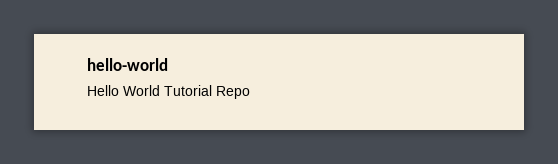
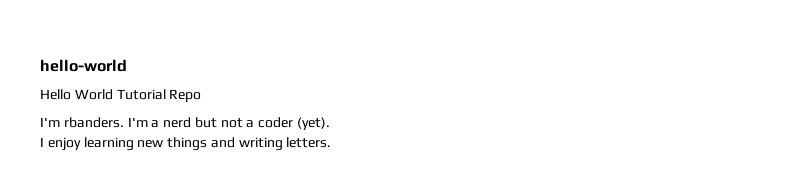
(250, 92) none -> [40,117,331,130] [40,137,332,151] // I'm rbanders. I'm a nerd but not a coder (yet). // I enjoy learning new things and writing letters.

